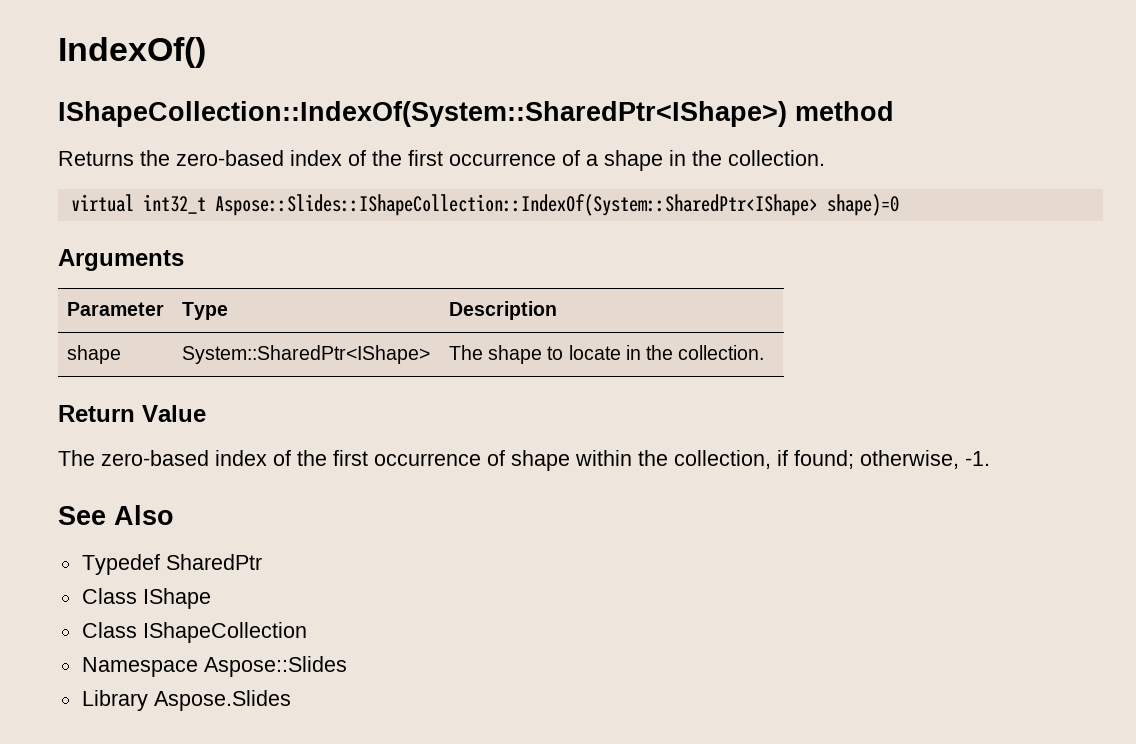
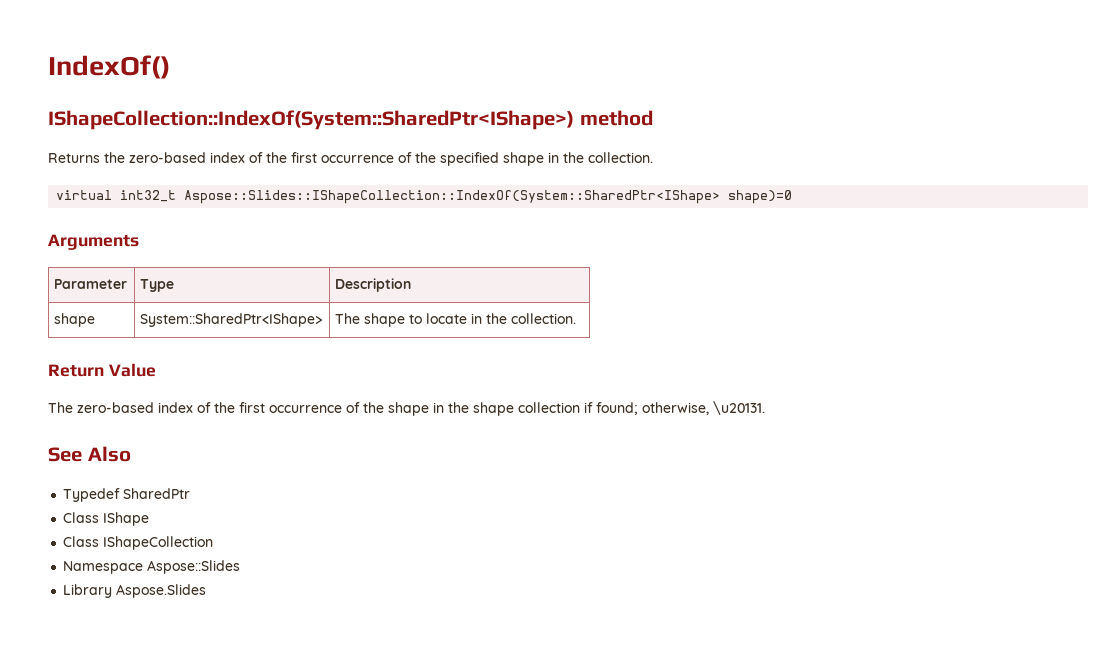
[586,154,598,166] a -> [415,152,499,166] the specified
[511,450,771,471] shape within the collection, -> [363,402,580,416] the shape in the shape collection
[965,451,990,466] -1. -> [713,401,765,415] \u20131.

